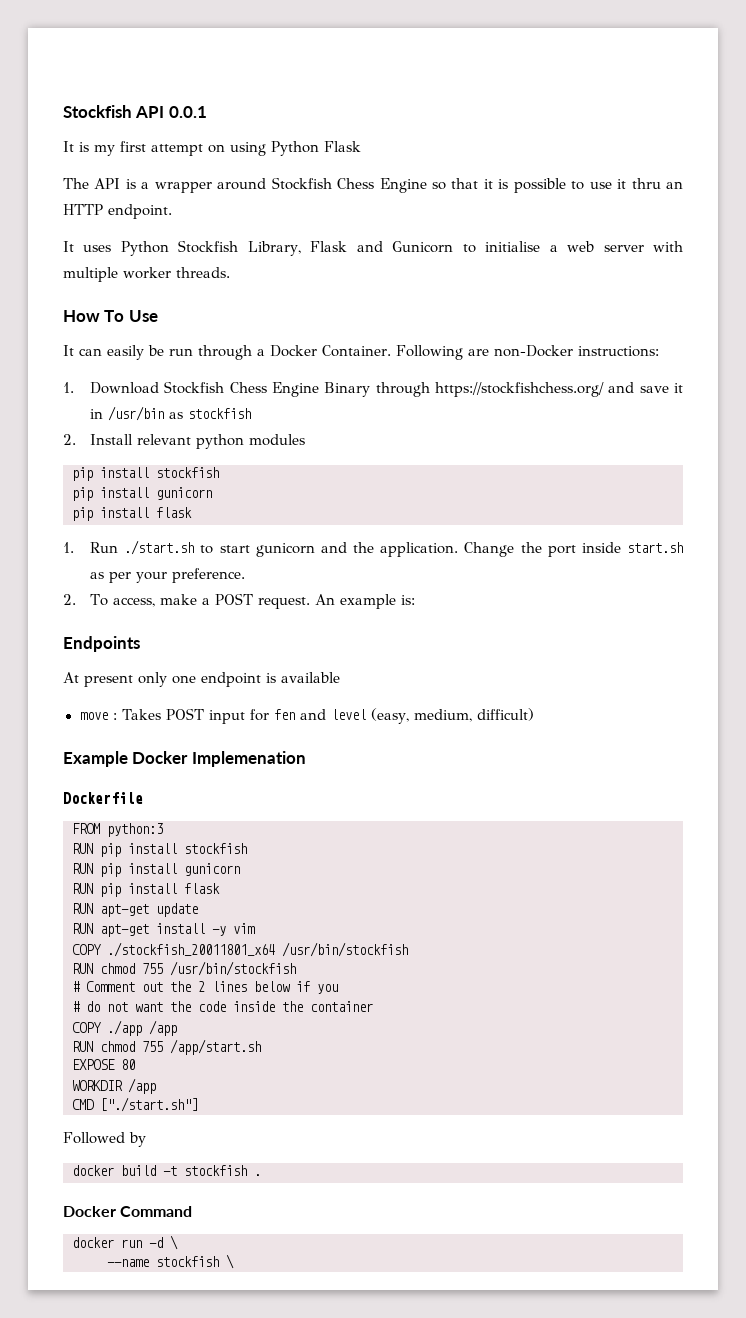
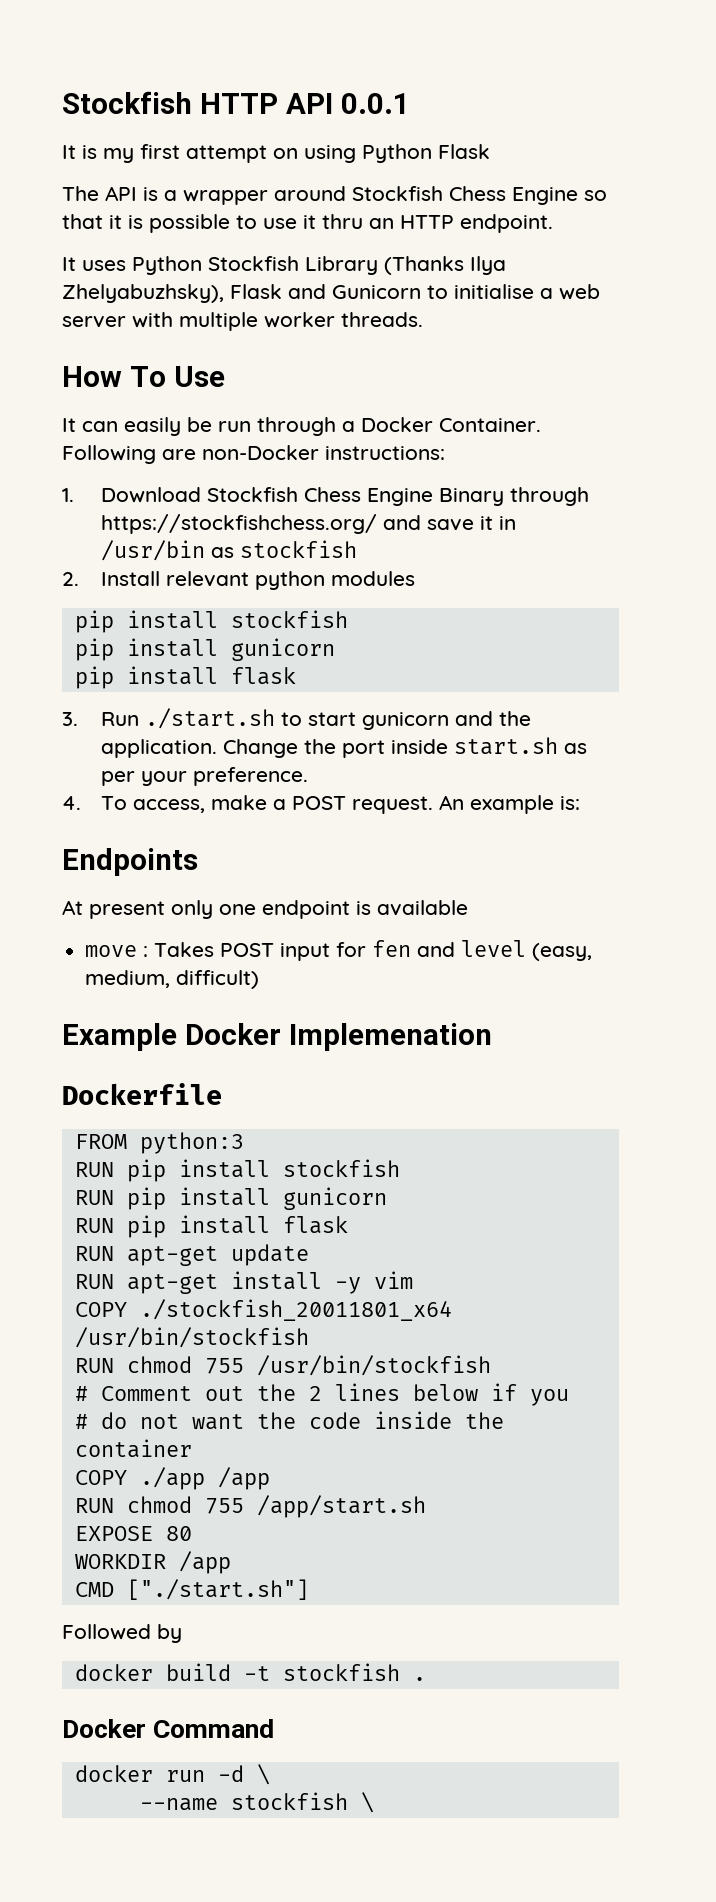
[63,105,132,118] Stockfish -> [62,91,278,114] Stockfish HTTP
[247,241,301,256] Library, -> [305,256,506,275] [62,284,224,303] Library (Thanks Ilya Zhelyabuzhsky),
[63,542,74,553] 1. -> [62,712,78,726] 3.
[63,594,76,605] 2. -> [62,796,81,810] 4.

